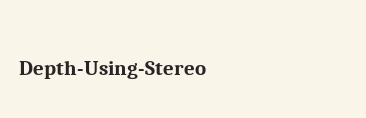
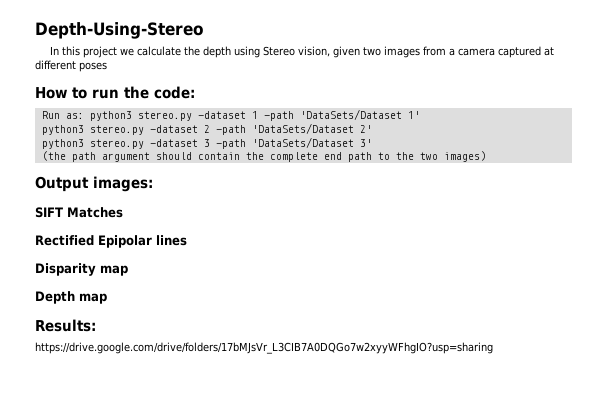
(206, 69) none -> [50,46,555,58] [35,60,107,72] [35,86,195,99] [41,109,420,121] [41,123,372,135] [41,137,372,149] [41,151,486,162] [35,176,153,192] [35,207,123,218] [35,235,187,248] [35,263,128,276] [35,291,107,304] [35,319,96,332] [35,342,493,354] // In this project we calculate the depth using Stereo vision, given two images from a camera captured at different poses // How to run the code: // Run as: python3 stereo.py -dataset 1 -path 'DataSets/Dataset 1' // python3 stereo.py -dataset 2 -path 'DataSets/Dataset 2' // python3 stereo.py -dataset 3 -path 'DataSets/Dataset 3' // (the path argument should contain the complete end path to the two images) // Output images: // SIFT Matches // Rectified Epipolar lines // Disparity map // Depth map // Results: // https://drive.google.com/drive/folders/17bMJsVr_L3CIB7A0DQGo7w2xyyWFhgIO?usp=sharing

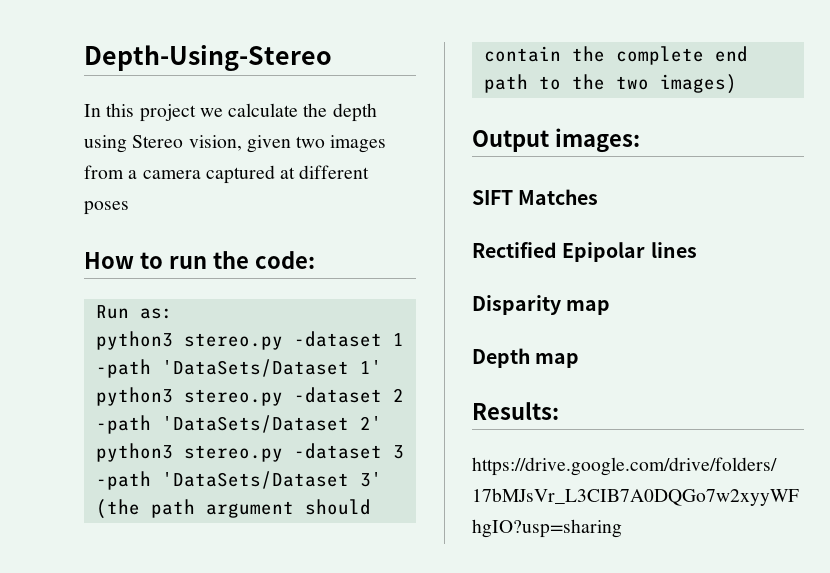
(84, 116) none -> (173, 313) //

